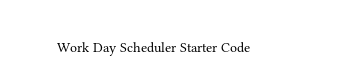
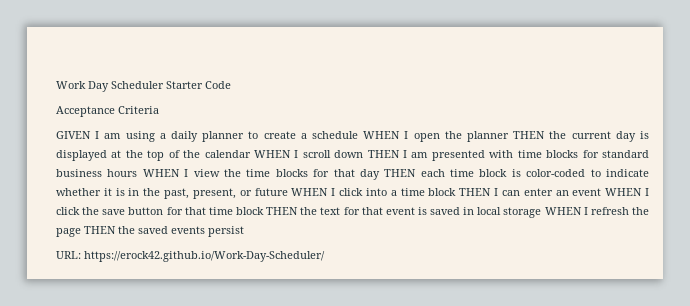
(250, 47) none -> [56,106,159,117] [56,131,649,142] [56,150,650,161] [56,169,650,180] [56,188,650,199] [56,207,649,218] [56,226,244,237] [56,251,325,262] // Acceptance Criteria // GIVEN I am using a daily planner to create a schedule WHEN I open the planner THEN the current day is displayed at the top of the calendar WHEN I scroll down THEN I am presented with time blocks for standard business hours WHEN I view the time blocks for that day THEN each time block is color-coded to indicate whether it is in the past, present, or future WHEN I click into a time block THEN I can enter an event WHEN I click the save button for that time block THEN the text for that event is saved in local storage WHEN I refresh the page THEN the saved events persist // URL: https://erock42.github.io/Work-Day-Scheduler/

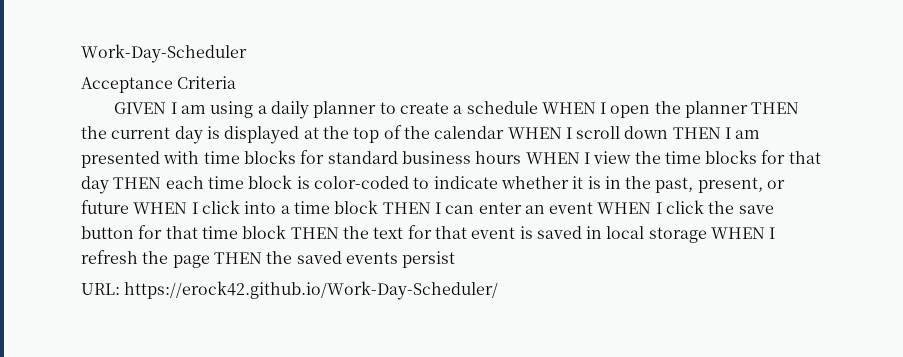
[56,81,231,92] Work Day Scheduler Starter Code -> [81,44,247,63] Work-Day-Scheduler

